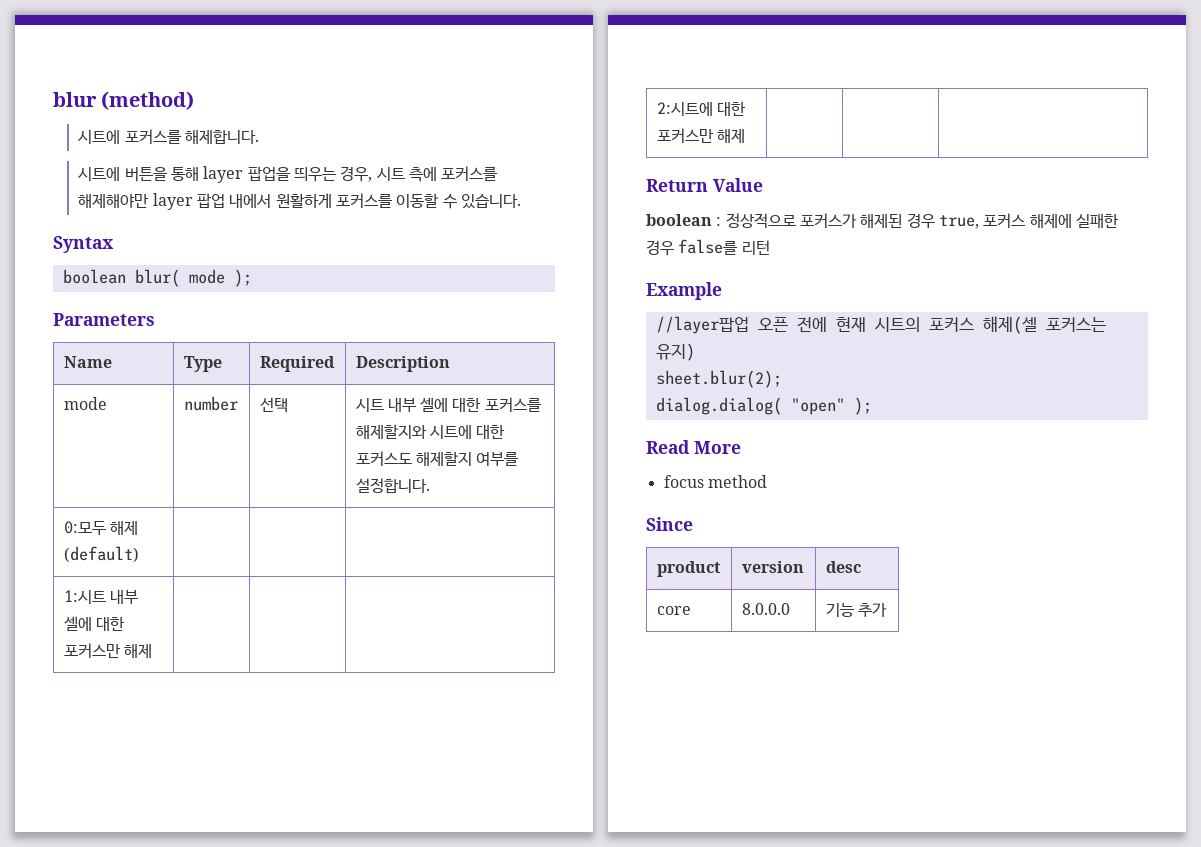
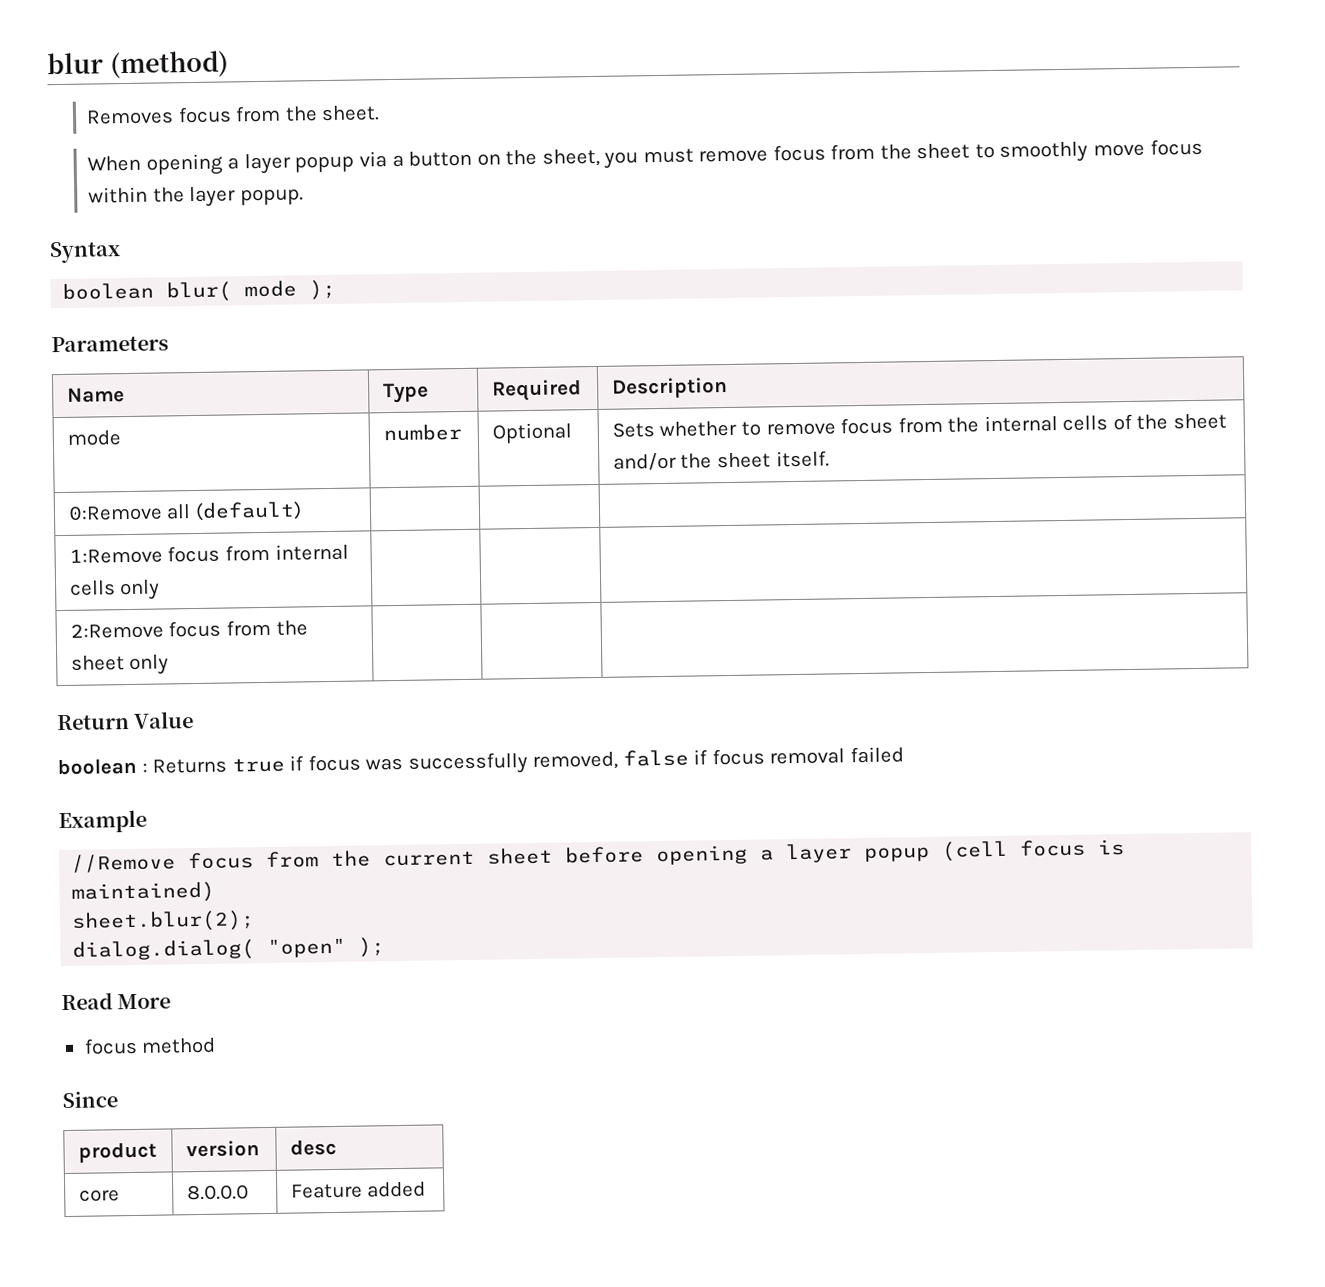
[78,129,259,144] [78,166,499,183] [78,193,521,210] 시트에 포커스를 해제합니다. // 시트에 버튼을 통해 layer 팝업을 띄우는 경우, 시트 측에 포커스를 해제해야만 layer 팝업 내에서 원활하게 포커스를 이동할 수 있습니다. -> [86,105,381,125] [87,138,1203,176] [88,186,304,208] Removes focus from the sheet. // When opening a layer popup via a button on the sheet, you must remove focus from the sheet to smoothly move focus within the layer popup.
[259,397,288,413] [355,397,542,412] [355,424,506,439] [355,451,520,466] [355,478,430,493] [63,521,138,535] [63,546,139,563] [63,590,138,604] [63,616,125,631] [63,643,152,658] [656,101,746,116] [656,128,745,143] [646,178,763,192] [646,213,1119,229] [646,239,770,256] [646,282,722,300] [655,316,1106,334] [655,343,695,361] 선택 | 시트 내부 셀에 대한 포커스를 해제할지와 시트에 대한 포커스도 해제할지 여부를 설정합니다. // 0:모두 해제 (default) | | | // 1:시트 내부 셀에 대한 포커스만 해제 | | | // 2:시트에 대한 포커스만 해제 | | | // Return Value // boolean : 정상적으로 포커스가 해제된 경우 true, 포커스 해제에 실패한 경우 false를 리턴 // Example // //layer팝업 오픈 전에 현재 시트의 포커스 해제(셀 포커스는 유지) -> [491,422,572,444] [611,413,1227,438] [612,450,830,471] [67,501,303,521] [68,543,349,564] [68,579,161,601] [69,619,308,639] [70,654,170,676] [57,711,195,731] [57,746,904,776] [58,809,147,834] [71,839,1126,873] [71,881,216,904] Optional | Sets whether to remove focus from the internal cells of the sheet and/or the sheet itself. // 0:Remove all (default) | | | // 1:Remove focus from internal cells only | | | // 2:Remove focus from the sheet only | | | // Return Value // boolean : Returns true if focus was successfully removed, false if focus removal failed // Example // //Remove focus from the current sheet before opening a layer popup (cell focus is maintained)
[825,603,887,617] 기능 추가 -> [290,1181,427,1199] Feature added

